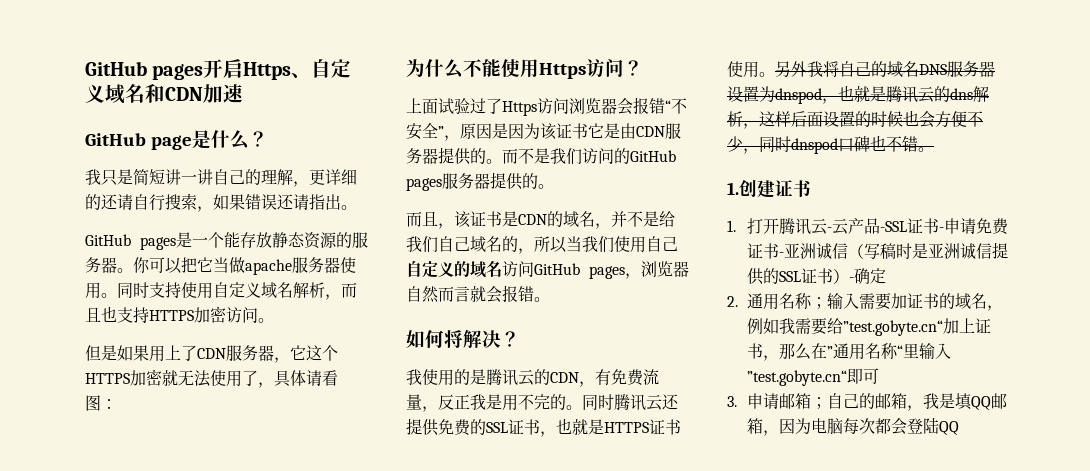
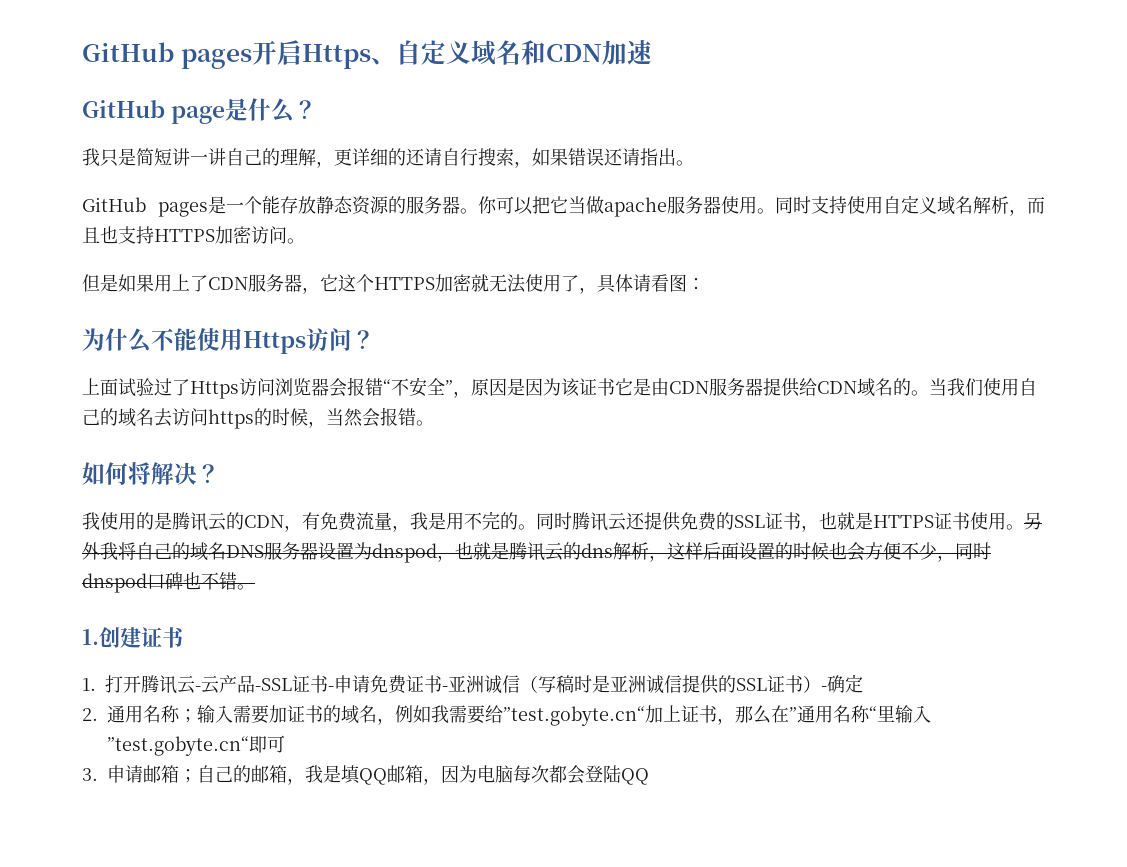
[470,148,676,165] [406,172,554,191] [406,211,675,229] [406,236,678,254] [406,260,689,279] [406,286,486,303] 的。而不是我们访问的GitHub pages服务器提供的。 // 而且，该证书是CDN的域名，并不是给我们自己域名的，所以当我们使用自己自定义的域名访问GitHub pages，浏览器自然而言就 -> [799,378,1037,397] [82,408,363,429] 给CDN域名的。当我们使用自己的域名去访问https的时候，当然
[438,394,470,410] 反正 -> (410, 528) none

